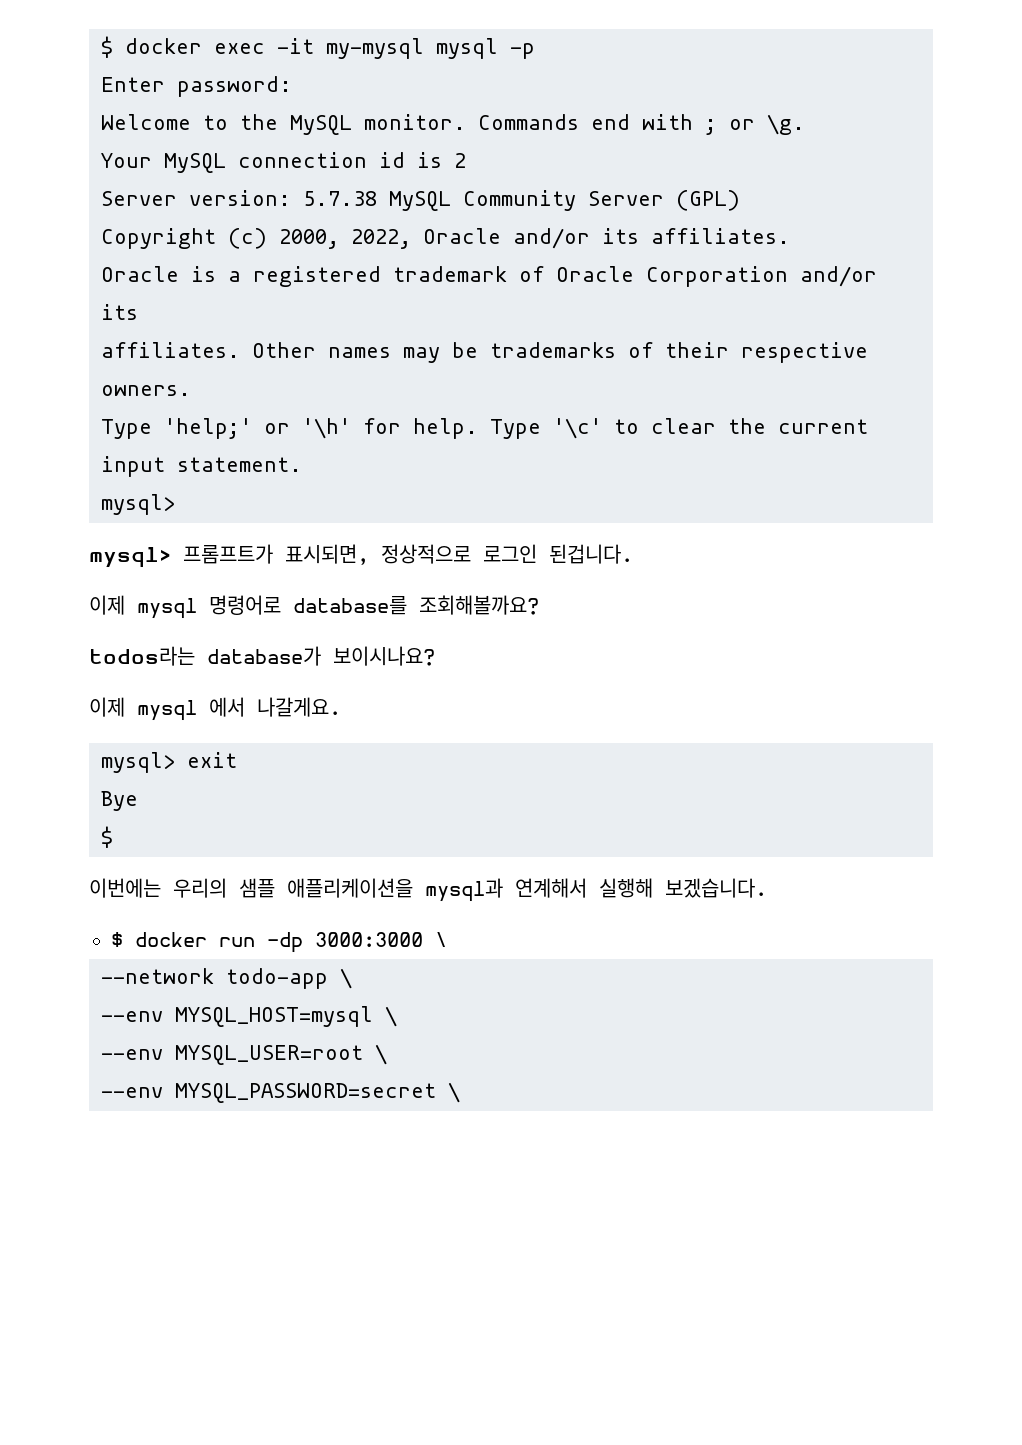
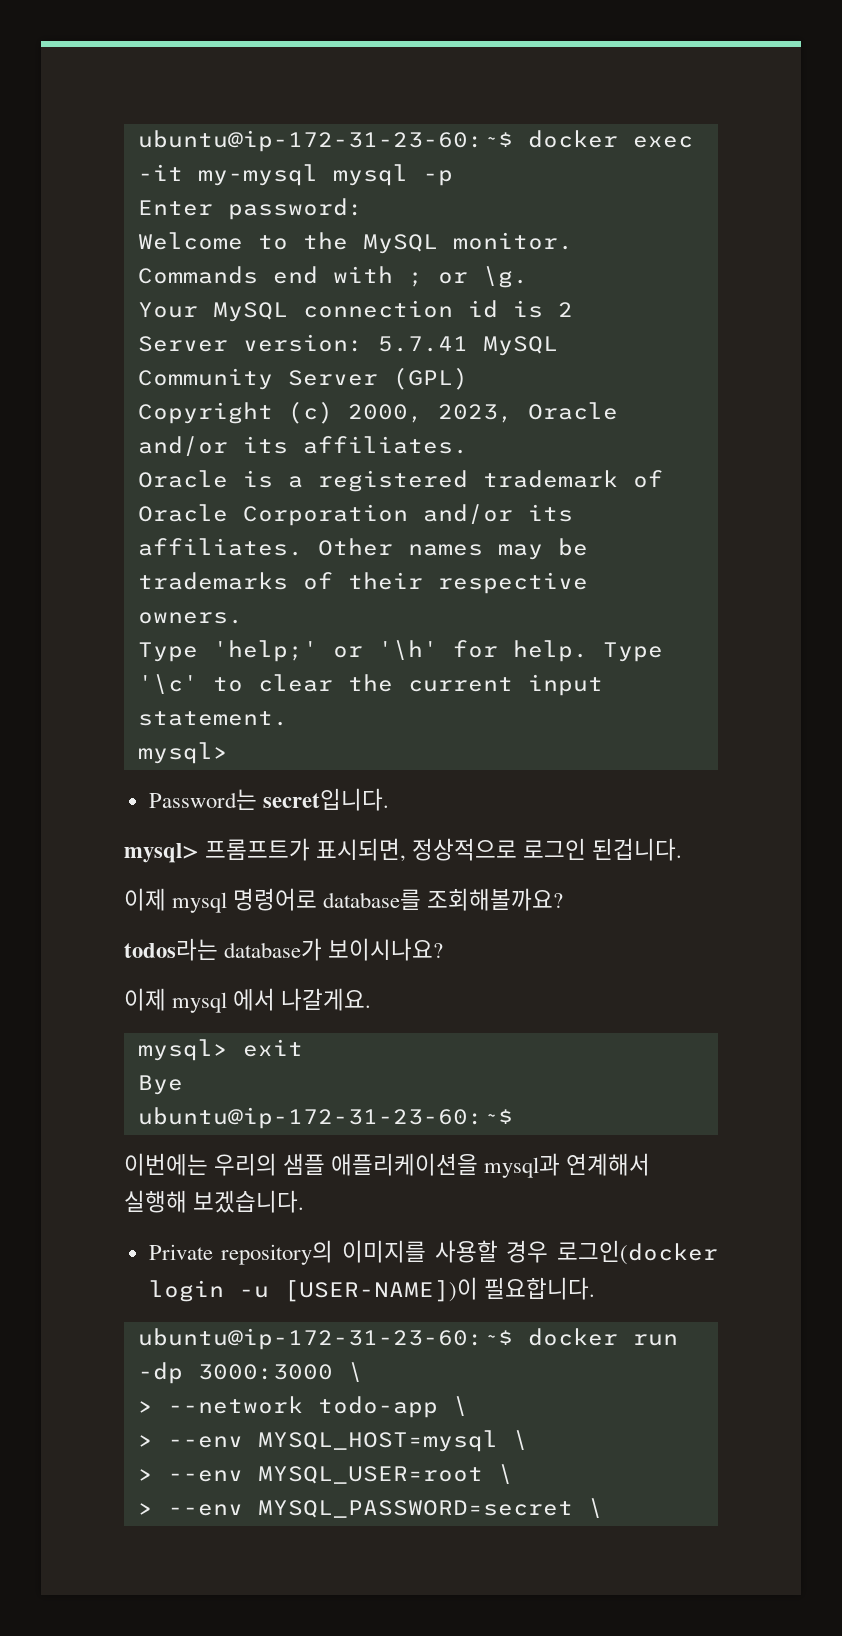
[101,36,113,58] $ -> [137,130,513,152] ubuntu@ip-172-31-23-60:~$
[303,191,377,206] 5.7.38 -> [377,336,468,352] 5.7.41
[351,229,411,249] 2022, -> [437,404,513,423] 2023,
(175, 504) none -> [148,788,389,811] // Password는 secret입니다.
[101,826,113,848] $ -> [137,1107,513,1129] ubuntu@ip-172-31-23-60:~$
[111,932,123,947] $ -> [148,1240,718,1265] [148,1277,595,1302] [137,1328,513,1350] Private repository의 이미지를 사용할 경우 로그인(docker login -u [USER-NAME])이 필요합니다. // ubuntu@ip-172-31-23-60:~$
(447, 939) none -> [137,1401,153,1413] >
(352, 978) none -> [137,1435,153,1447] >
(397, 1016) none -> [137,1469,153,1481] >
(387, 1054) none -> [137,1503,153,1515] >

